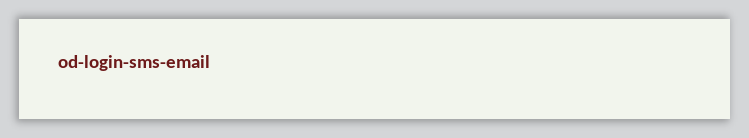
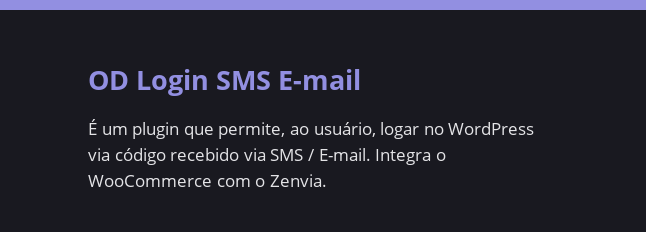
[58,55,210,71] od-login-sms-email -> [88,69,362,96] [88,119,535,139] [88,148,446,165] [88,174,327,187] OD Login SMS E-mail // É um plugin que permite, ao usuário, logar no WordPress via código recebido via SMS / E-mail. Integra o WooCommerce com o Zenvia.

